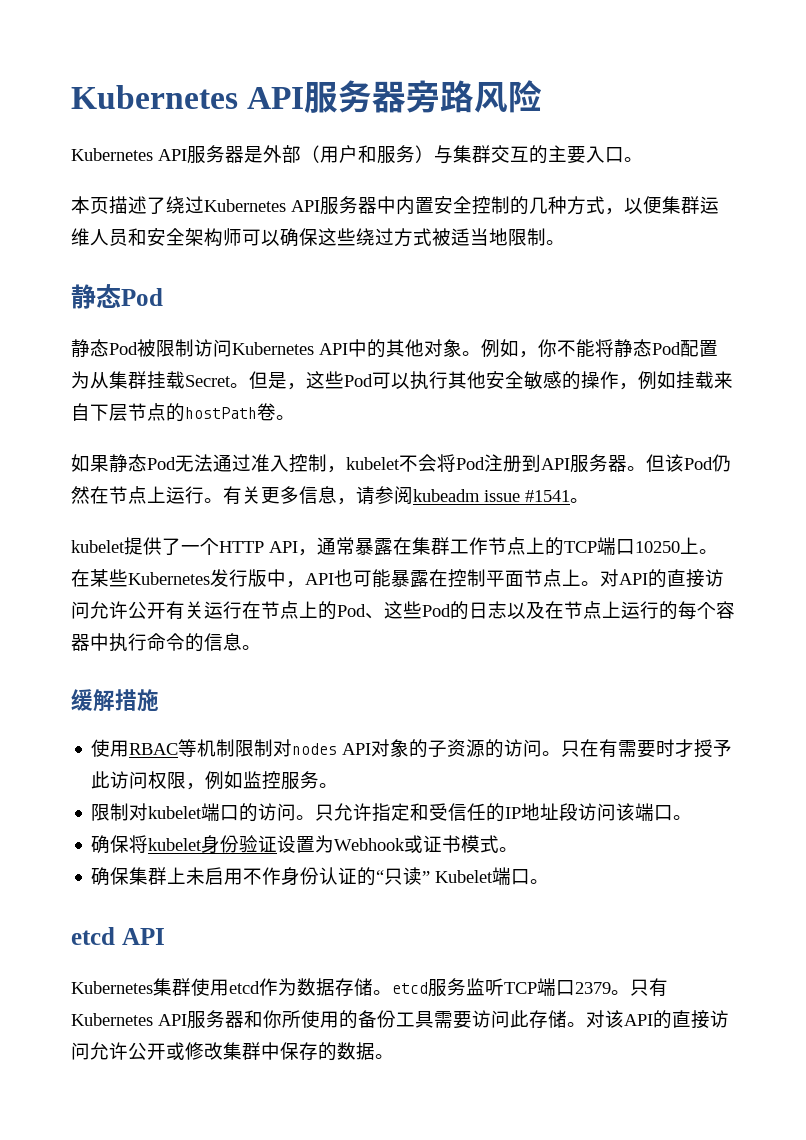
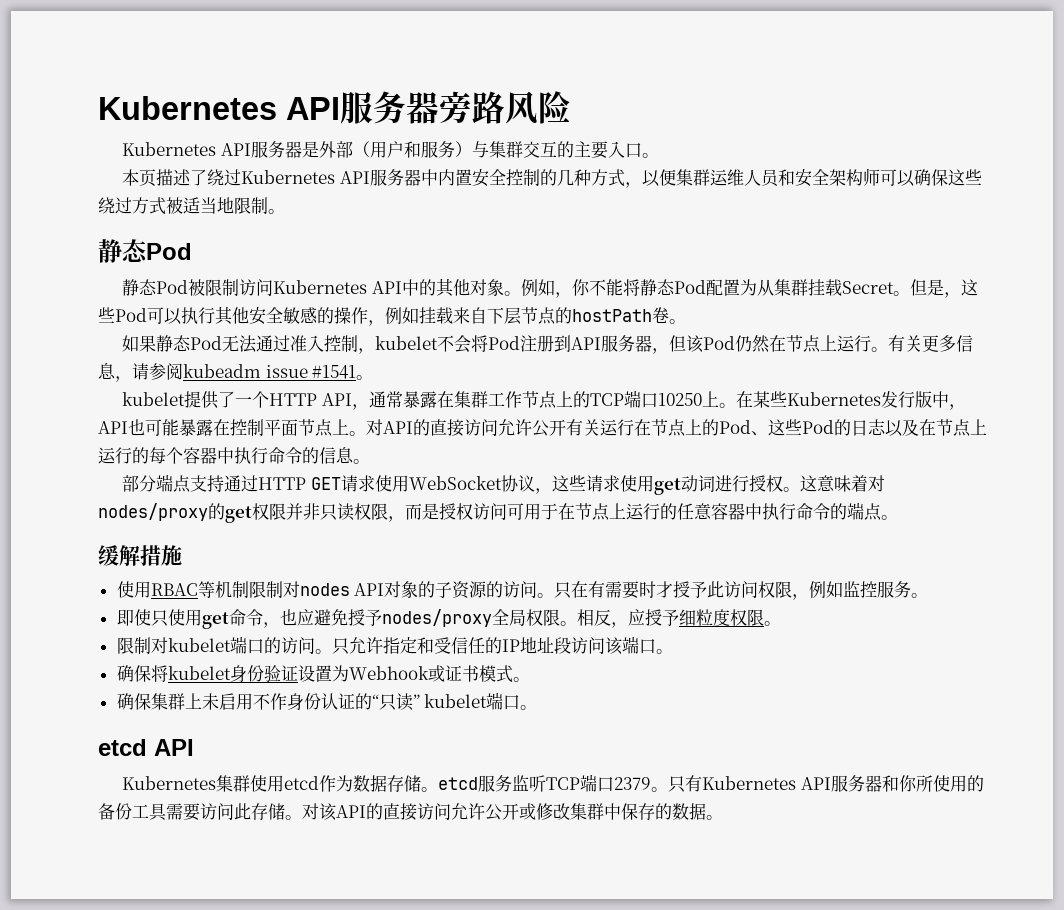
[627,466,646,471] 。 -> [651,348,669,354] ，
(261, 647) none -> [121,474,885,495] [98,502,898,523] // 部分端点支持通过HTTP GET请求使用WebSocket协议，这些请求使用get动词进行授权。这意味着对nodes/proxy的get权限并非只读权限，而是授权访问可用于在节点上运行的任意容器中执行命令的端点。
(339, 785) none -> [116,609,781,629] // 即使只使用get命令，也应避免授予nodes/proxy全局权限。相反，应授予细粒度权限。
[435,870,494,883] Kubelet -> [424,694,488,708] kubelet

